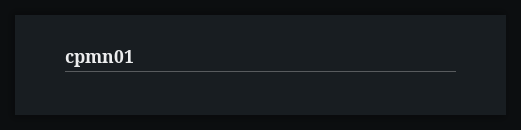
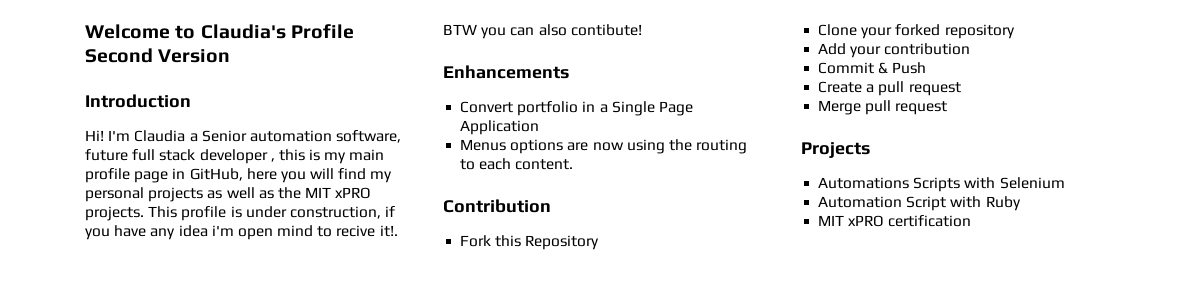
[65,50,134,67] cpmn01 -> [85,24,354,39] [85,48,231,63] [85,94,191,108] [85,130,402,143] [85,149,385,164] [85,168,393,183] [85,187,372,202] [85,206,396,221] [85,225,398,240] [443,24,642,39] [443,65,569,79] [460,101,693,116] [460,120,540,135] [460,139,748,154] [460,158,574,170] [443,199,551,213] [460,235,600,250] [818,24,1015,39] [818,43,971,58] [818,62,927,74] [818,81,961,96] [818,100,948,115] [801,142,870,158] [818,177,1065,192] [818,196,1021,211] [818,215,972,227] Welcome to Claudia's Profile Second Version // Introduction // Hi! I'm Claudia a Senior automation software, future full stack developer , this is my main profile page in GitHub, here you will find my personal projects as well as the MIT xPRO projects. This profile is under construction, if you have any idea i'm open mind to recive it!. BTW you can also contibute! // Enhancements // Convert portfolio in a Single Page Application // Menus options are now using the routing to each content. // Contribution // Fork this Repository // Clone your forked repository // Add your contribution // Commit & Push // Create a pull request // Merge pull request // Projects // Automations Scripts with Selenium // Automation Script with Ruby // MIT xPRO certification

